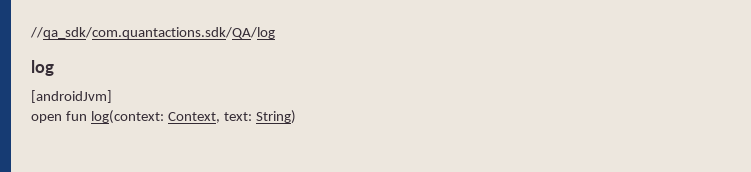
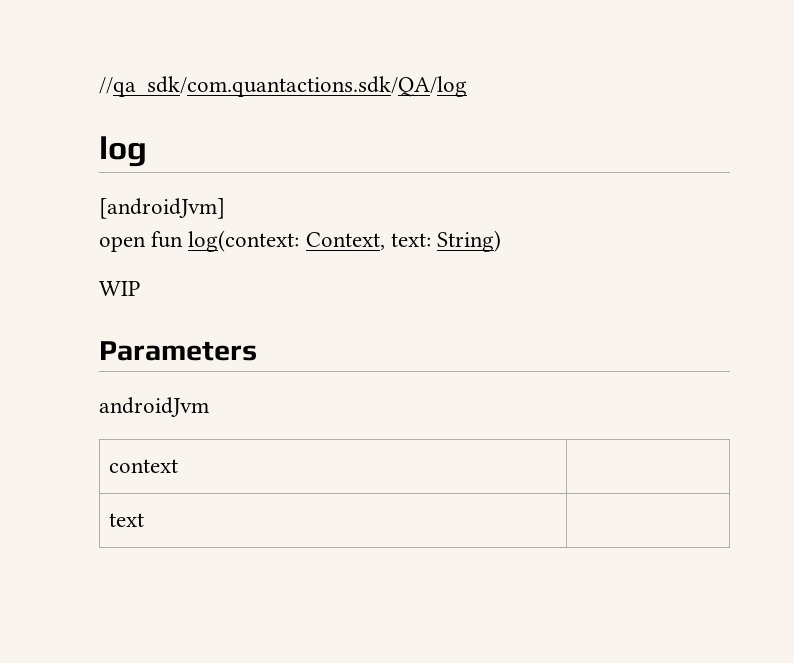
(296, 117) none -> [99,281,140,296] [99,341,257,361] [99,397,209,417] [108,459,178,473] [108,513,144,527] // WIP // Parameters // androidJvm // context | // text |

